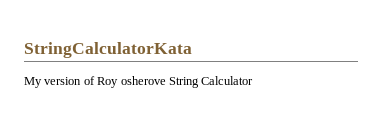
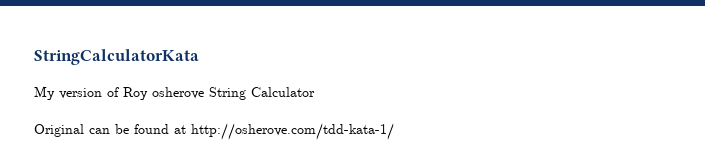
(254, 80) none -> [34,123,394,140] // Original can be found at http://osherove.com/tdd-kata-1/

